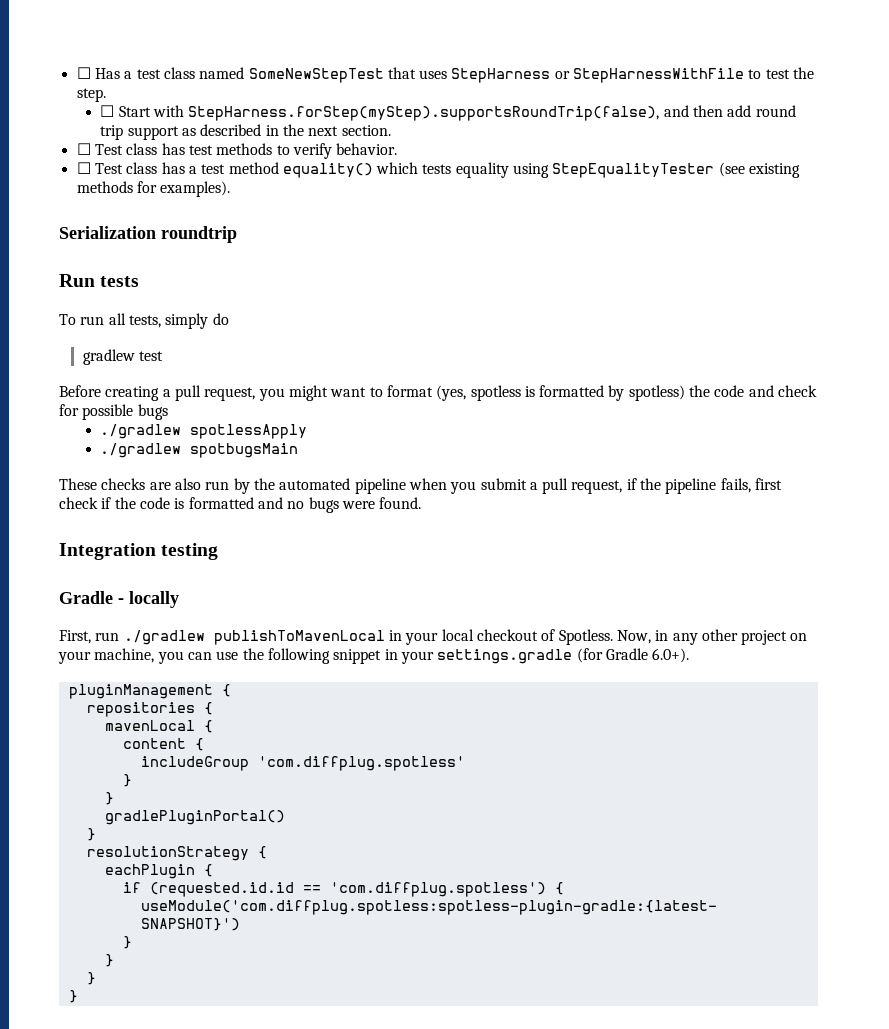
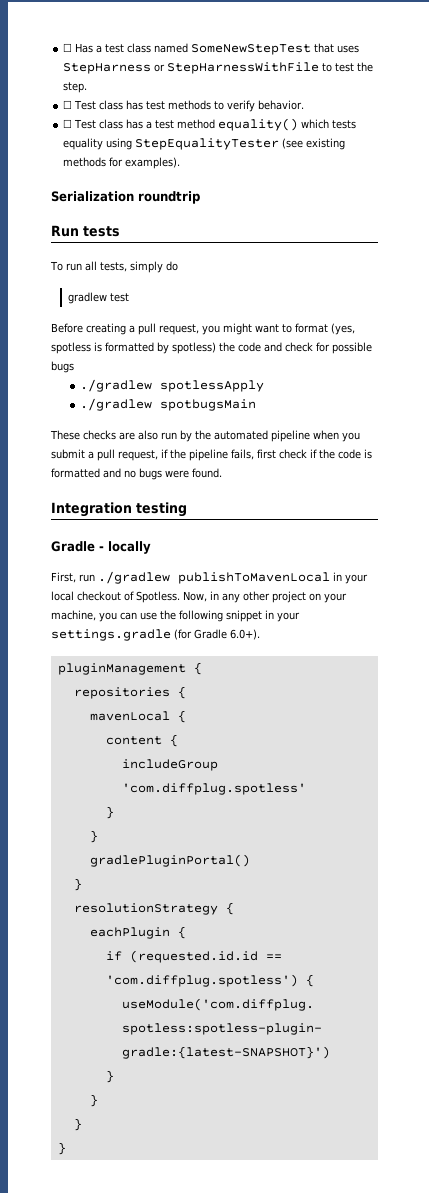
[100,105,796,121] [100,124,391,140] // ☐ Start with StepHarness.forStep(myStep).supportsRoundTrip(false), and then add round trip support as described in the next section. -> (88, 87) none

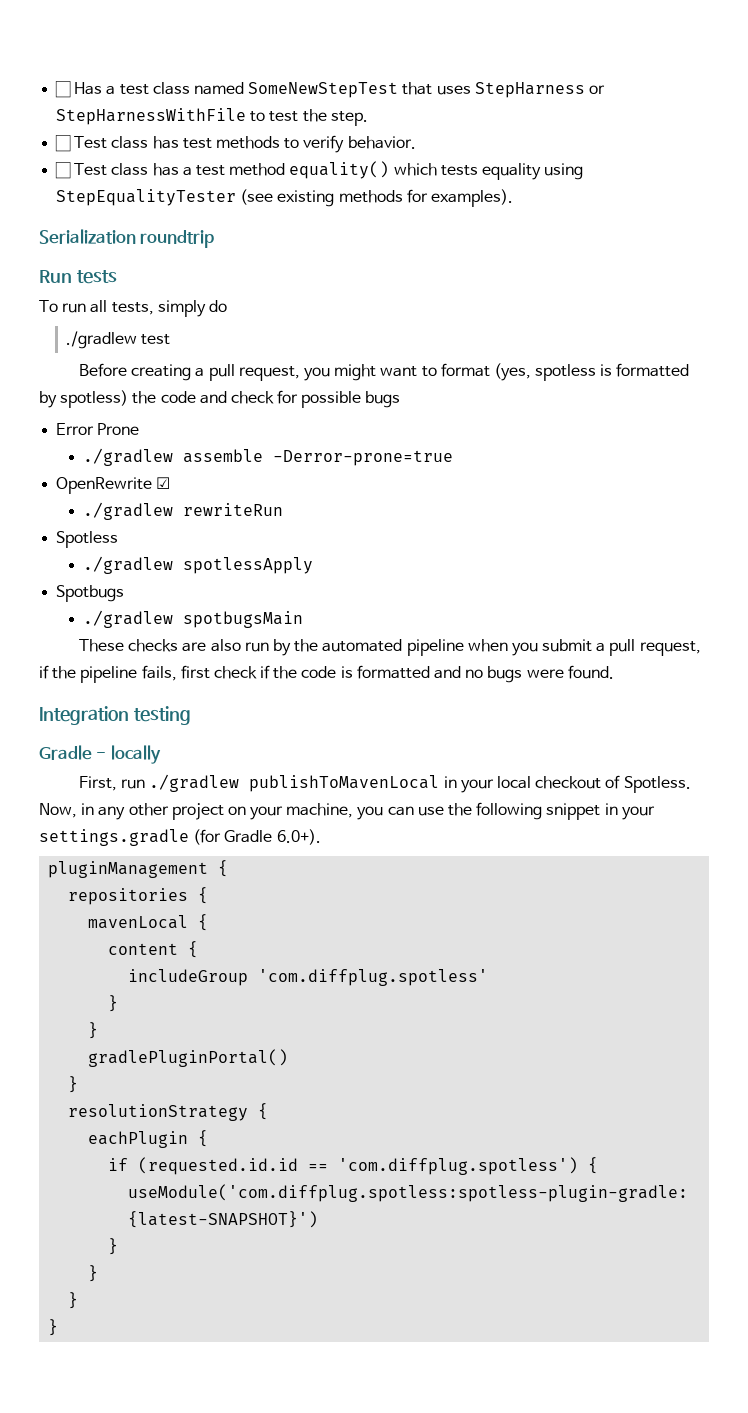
[67,292,107,304] gradlew -> [66,331,138,349] ./gradlew
(74, 367) none -> [56,423,140,435] [83,448,454,466] [56,477,171,494] [83,502,284,520] [56,531,119,548] // Error Prone // ./gradlew assemble -Derror-prone=true // OpenRewrite ☑ // ./gradlew rewriteRun // Spotless
(264, 386) none -> [56,585,125,602] // Spotbugs

